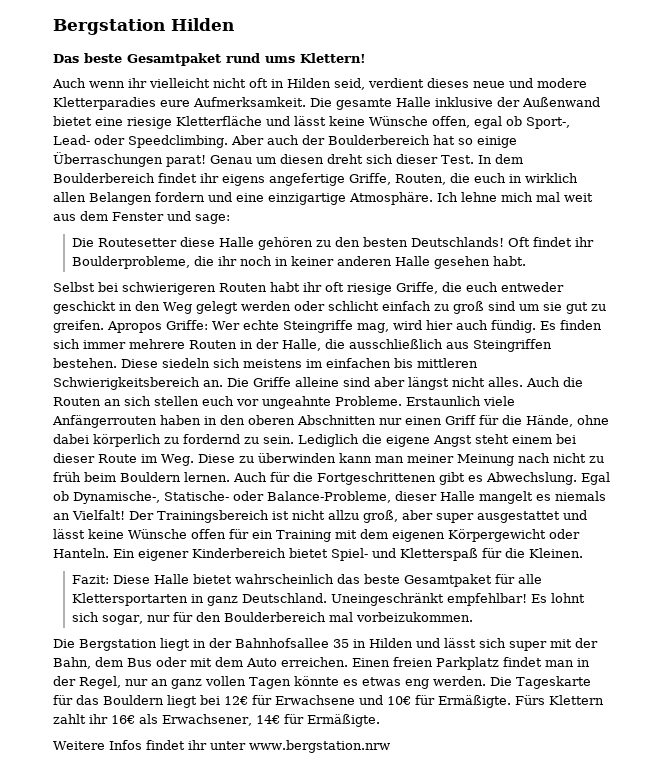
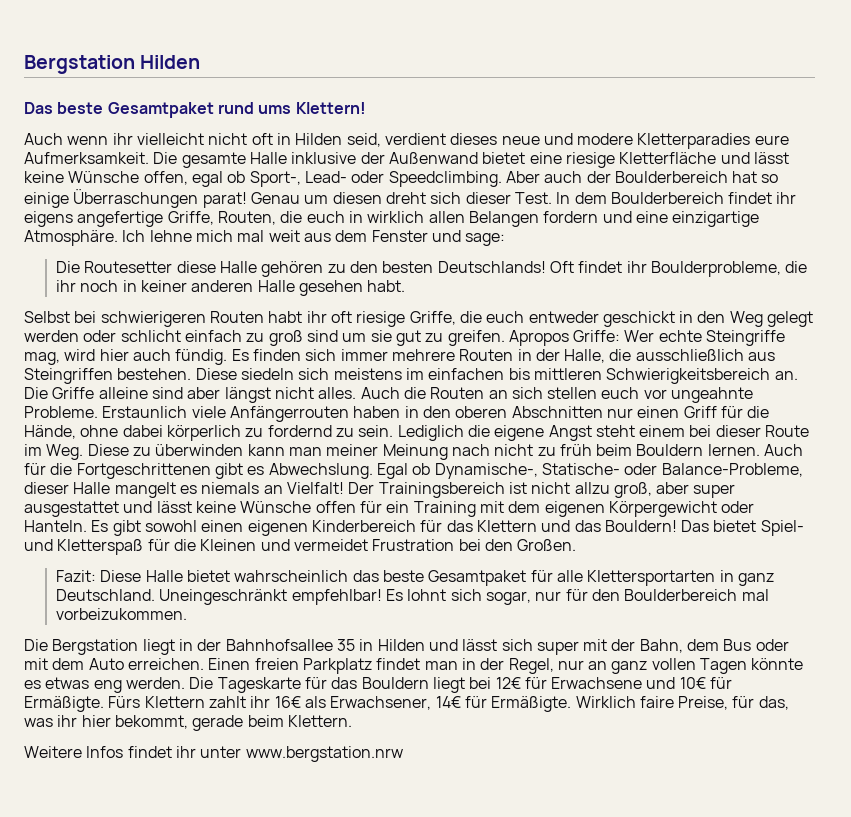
[113,548,286,561] Ein eigener Kinderbereich -> [91,520,710,536] Es gibt sowohl einen eigenen Kinderbereich für das Klettern und das Bouldern! Das
[529,548,583,558] Kleinen. -> [200,539,577,551] Kleinen und vermeidet Frustration bei den Großen.
(380, 720) none -> [575,696,789,710] [24,715,352,731] Wirklich faire Preise, für das, was ihr hier bekommt, gerade beim Klettern.

